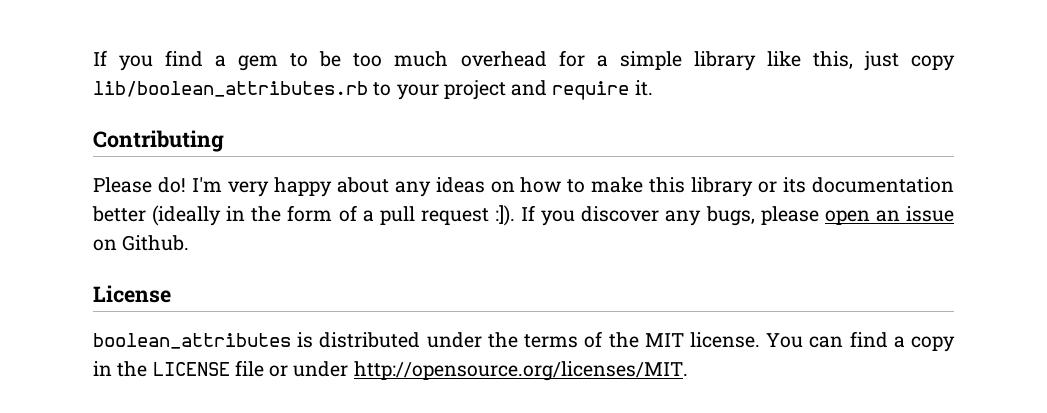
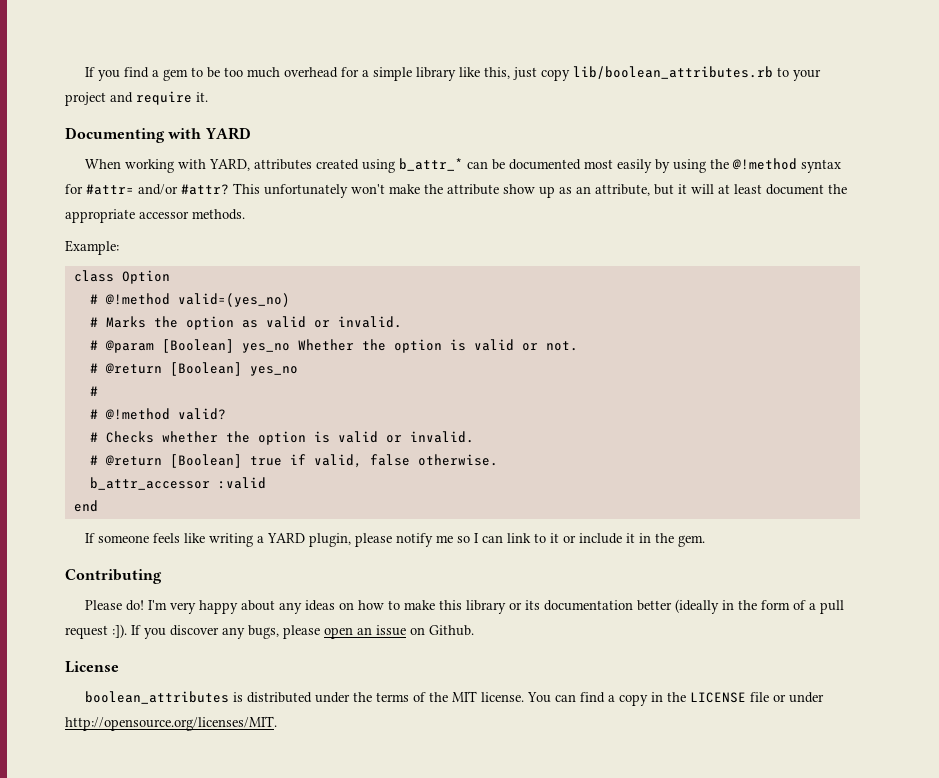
(653, 88) none -> [65,127,251,143] [84,158,841,173] [65,183,847,198] [65,209,245,223] [65,240,119,255] [73,270,170,284] [89,293,290,307] [89,316,402,330] [89,339,578,353] [89,362,298,376] [89,386,98,396] [89,408,226,420] [89,431,474,445] [89,454,498,468] [89,477,266,490] [73,500,98,512] [84,533,705,547] // Documenting with YARD // When working with YARD, attributes created using b_attr_* can be documented most easily by using the @!method syntax for #attr= and/or #attr? This unfortunately won't make the attribute show up as an attribute, but it will at least document the appropriate accessor methods. // Example: // class Option // # @!method valid=(yes_no) // # Marks the option as valid or invalid. // # @param [Boolean] yes_no Whether the option is valid or not. // # @return [Boolean] yes_no // # // # @!method valid? // # Checks whether the option is valid or invalid. // # @return [Boolean] true if valid, false otherwise. // b_attr_accessor :valid // end // If someone feels like writing a YARD plugin, please notify me so I can link to it or include it in the gem.

